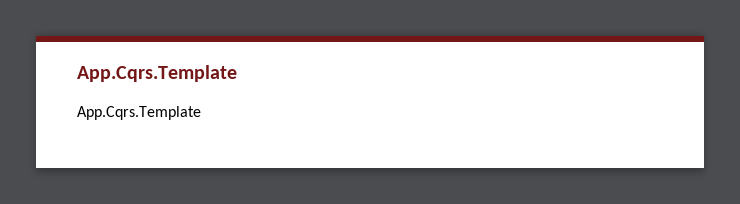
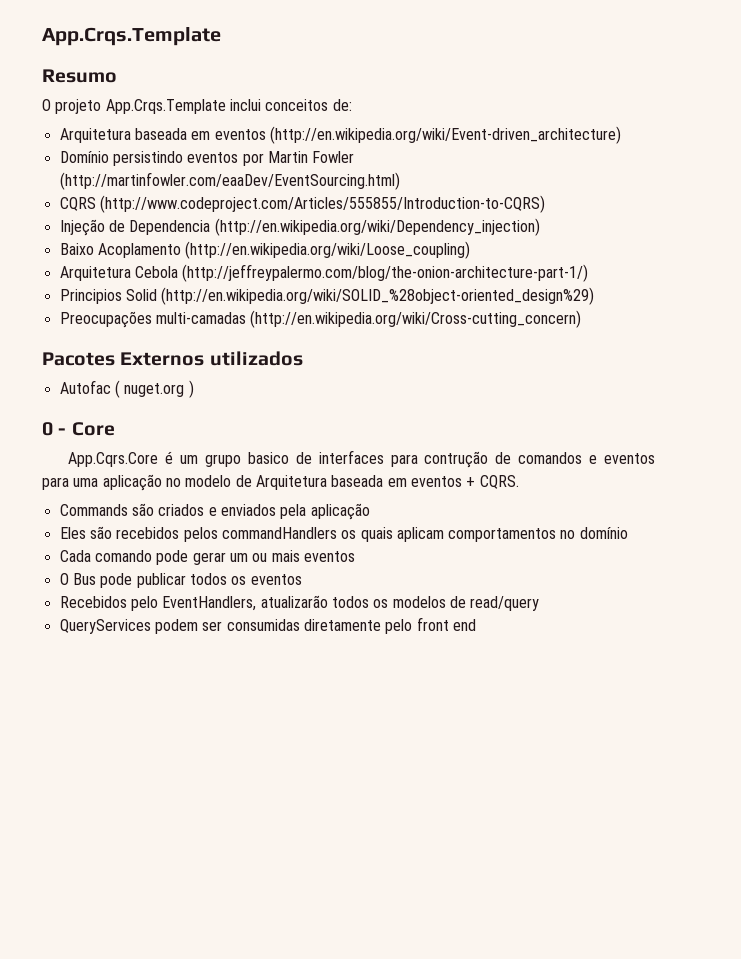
[77,65,237,82] [77,106,201,120] App.Cqrs.Template // App.Cqrs.Template -> [42,27,221,46] [42,69,117,83] [42,99,352,114] [59,126,621,144] [59,151,355,166] [59,172,400,190] [59,195,545,213] [59,218,540,236] [59,241,471,259] [59,264,589,282] [59,287,595,305] [59,310,582,328] [42,351,303,366] [59,380,194,398] [42,422,115,436] [68,450,655,468] [42,474,519,491] [59,503,370,520] [59,526,628,542] [59,550,355,565] [59,573,302,588] [59,595,540,611] [59,617,476,634] App.Crqs.Template // Resumo // O projeto App.Crqs.Template inclui conceitos de: // Arquitetura baseada em eventos (http://en.wikipedia.org/wiki/Event-driven_architecture) // Domínio persistindo eventos por Martin Fowler (http://martinfowler.com/eaaDev/EventSourcing.html) // CQRS (http://www.codeproject.com/Articles/555855/Introduction-to-CQRS) // Injeção de Dependencia (http://en.wikipedia.org/wiki/Dependency_injection) // Baixo Acoplamento (http://en.wikipedia.org/wiki/Loose_coupling) // Arquitetura Cebola (http://jeffreypalermo.com/blog/the-onion-architecture-part-1/) // Principios Solid (http://en.wikipedia.org/wiki/SOLID_%28object-oriented_design%29) // Preocupações multi-camadas (http://en.wikipedia.org/wiki/Cross-cutting_concern) // Pacotes Externos utilizados // Autofac ( nuget.org ) // 0 - Core // App.Cqrs.Core é um grupo basico de interfaces para contrução de comandos e eventos para uma aplicação no modelo de Arquitetura baseada em eventos + CQRS. // Commands são criados e enviados pela aplicação // Eles são recebidos pelos commandHandlers os quais aplicam comportamentos no domínio // Cada comando pode gerar um ou mais eventos // O Bus pode publicar todos os eventos // Recebidos pelo EventHandlers, atualizarão todos os modelos de read/query // QueryServices podem ser consumidas diretamente pelo front end

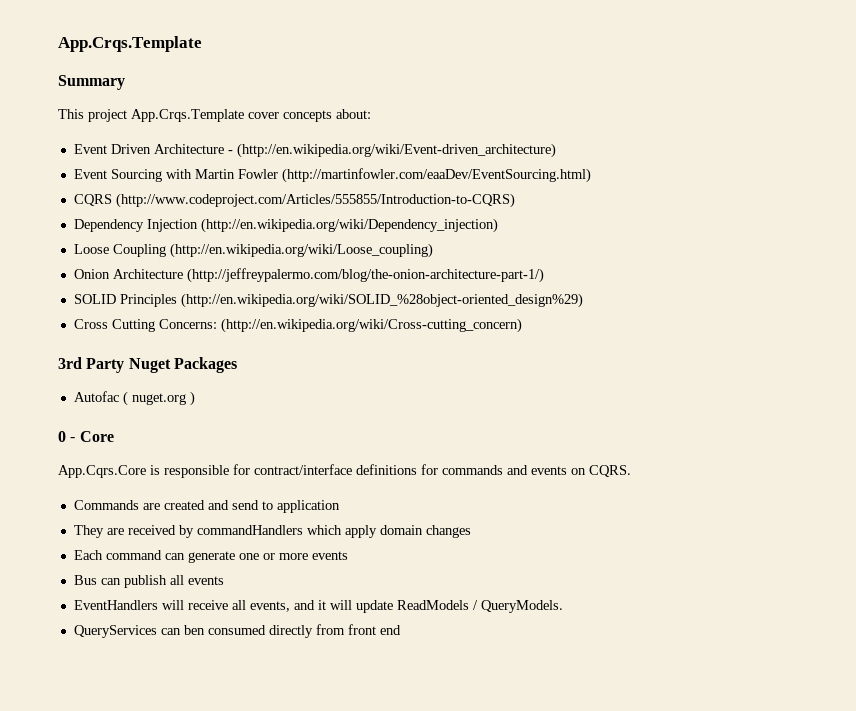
[42,69,117,83] [42,99,352,114] [59,126,621,144] [59,151,264,166] Resumo // O projeto App.Crqs.Template inclui conceitos de: // Arquitetura baseada em eventos (http://en.wikipedia.org/wiki/Event-driven_architecture) // Domínio persistindo eventos por -> [58,75,125,90] [58,109,371,122] [73,143,556,158] [73,169,192,182] Summary // This project App.Crqs.Template cover concepts about: // Event Driven Architecture - (http://en.wikipedia.org/wiki/Event-driven_architecture) // Event Sourcing with
[59,219,211,236] Injeção de Dependencia -> [73,219,198,232] Dependency Injection
[59,243,181,258] Baixo Acoplamento -> [73,244,166,257] Loose Coupling
[59,266,178,281] Arquitetura Cebola -> [73,269,183,279] Onion Architecture
[59,289,157,304] Principios Solid -> [73,294,177,307] SOLID Principles
[59,310,582,328] [42,351,303,366] Preocupações multi-camadas (http://en.wikipedia.org/wiki/Cross-cutting_concern) // Pacotes Externos utilizados -> [73,318,522,333] [58,357,237,373] Cross Cutting Concerns: (http://en.wikipedia.org/wiki/Cross-cutting_concern) // 3rd Party Nuget Packages
[165,450,655,468] [42,474,519,491] [59,503,370,520] [59,526,628,542] [59,550,355,565] [59,573,302,588] [59,595,540,611] [59,619,413,634] é um grupo basico de interfaces para contrução de comandos e eventos para uma aplicação no modelo de Arquitetura baseada em eventos + CQRS. // Commands são criados e enviados pela aplicação // Eles são recebidos pelos commandHandlers os quais aplicam comportamentos no domínio // Cada comando pode gerar um ou mais eventos // O Bus pode publicar todos os eventos // Recebidos pelo EventHandlers, atualizarão todos os modelos de read/query // QueryServices podem ser consumidas diretamente pelo -> [150,464,631,478] [73,500,340,513] [73,525,471,538] [73,550,348,563] [73,575,224,588] [73,600,563,613] [73,624,345,638] is responsible for contract/interface definitions for commands and events on CQRS. // Commands are created and send to application // They are received by commandHandlers which apply domain changes // Each command can generate one or more events // Bus can publish all events // EventHandlers will receive all events, and it will update ReadModels / QueryModels. // QueryServices can ben consumed directly from

